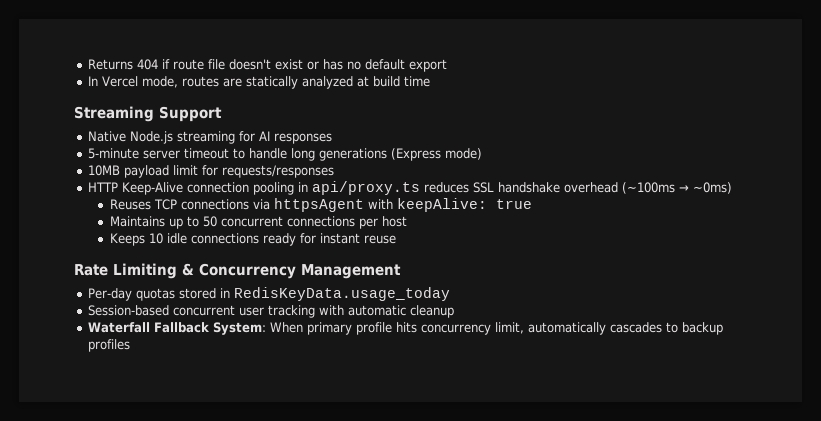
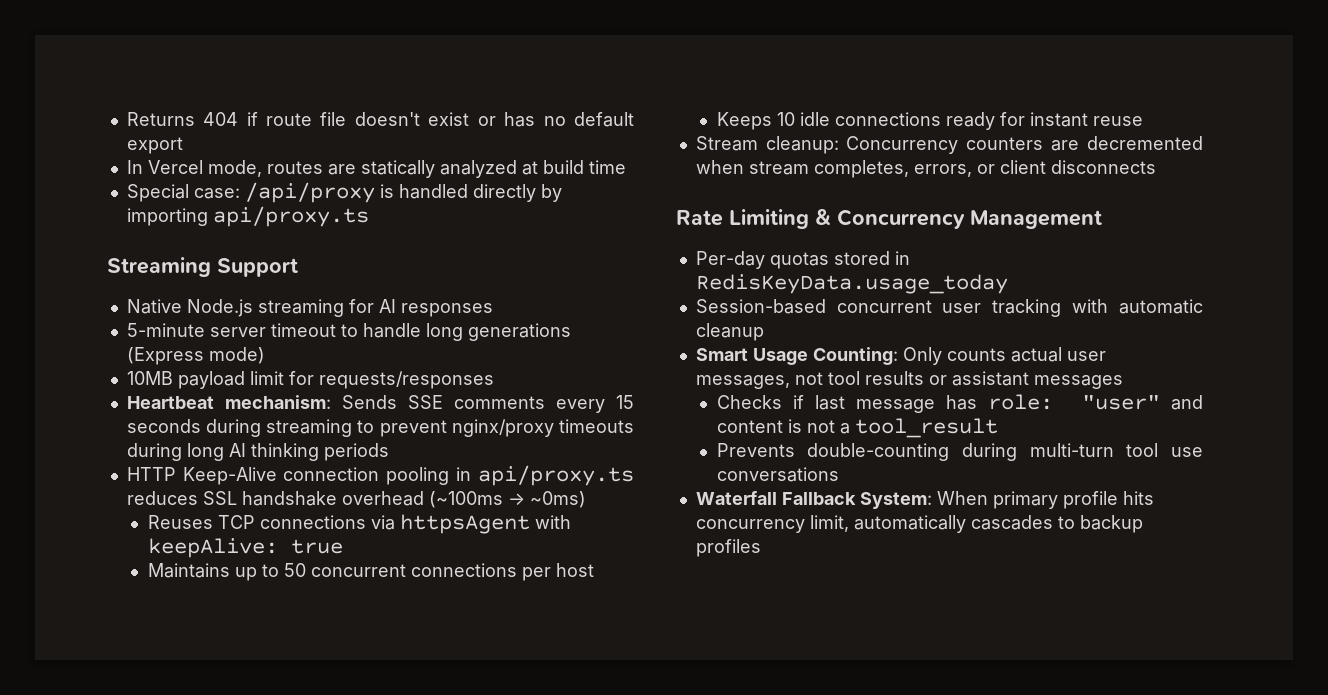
(431, 81) none -> [126,182,562,203] [126,206,369,227] // Special case: /api/proxy is handled directly by importing api/proxy.ts
(335, 171) none -> [126,395,634,413] [126,419,634,437] [126,443,389,461] // Heartbeat mechanism: Sends SSE comments every 15 seconds during streaming to prevent nginx/proxy timeouts during long AI thinking periods
(396, 239) none -> [695,136,1203,154] [695,160,1156,178] // Stream cleanup: Concurrency counters are decremented when stream completes, errors, or client disconnects
(455, 311) none -> [695,347,1106,365] [695,371,1123,389] [716,394,1203,413] [716,418,998,438] [716,443,1203,461] [716,467,839,482] // Smart Usage Counting: Only counts actual user messages, not tool results or assistant messages // Checks if last message has role: "user" and content is not a tool_result // Prevents double-counting during multi-turn tool use conversations

